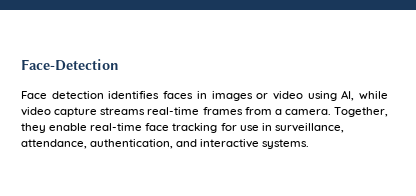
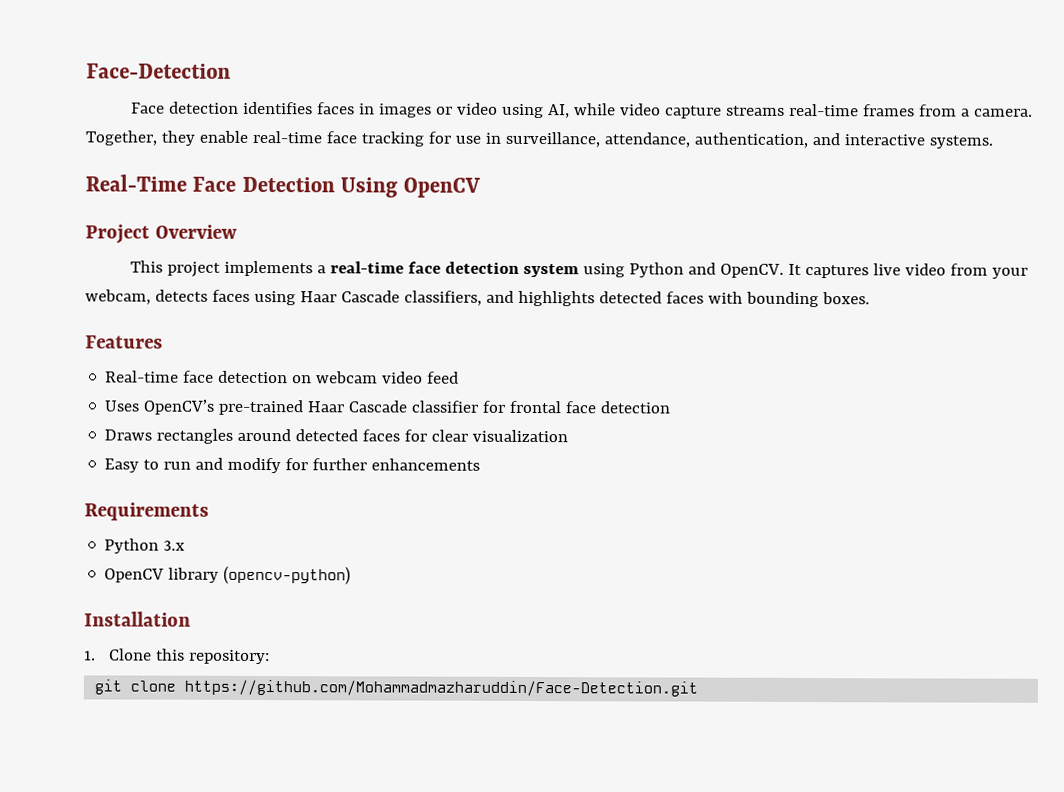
(310, 144) none -> [85,174,482,198] [85,224,237,244] [129,260,1028,279] [85,289,870,308] [85,335,163,349] [105,370,460,384] [104,399,671,416] [104,428,569,444] [104,457,481,474] [84,502,209,521] [104,538,186,554] [104,565,352,585] [84,611,191,627] [84,648,270,665] [94,679,699,697] // Real-Time Face Detection Using OpenCV // Project Overview // This project implements a real-time face detection system using Python and OpenCV. It captures live video from your webcam, detects faces using Haar Cascade classifiers, and highlights detected faces with bounding boxes. // Features // Real-time face detection on webcam video feed // Uses OpenCV’s pre-trained Haar Cascade classifier for frontal face detection // Draws rectangles around detected faces for clear visualization // Easy to run and modify for further enhancements // Requirements // Python 3.x // OpenCV library (opencv-python) // Installation // 1. Clone this repository: // git clone https://github.com/Mohammadmazharuddin/Face-Detection.git

